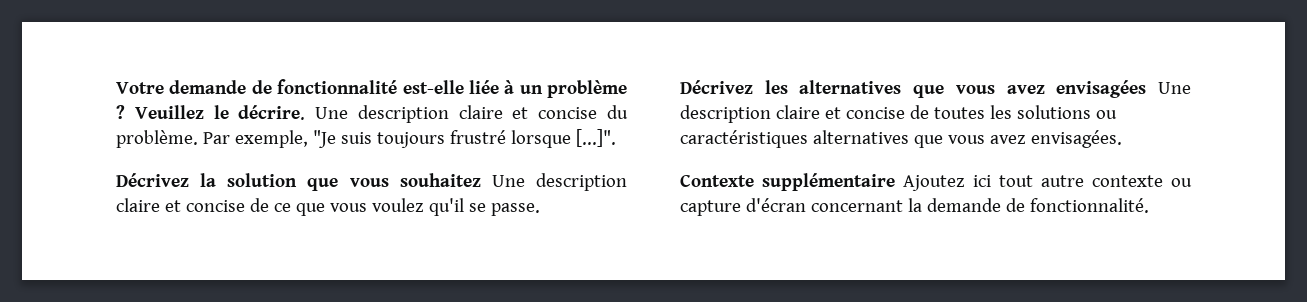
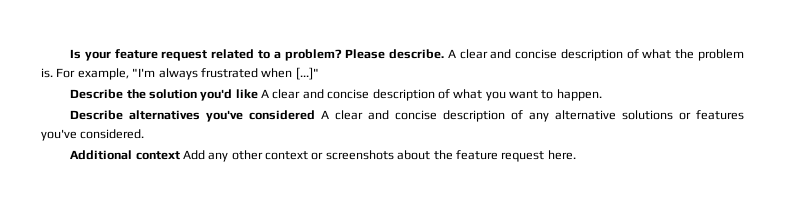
[116,79,627,98] [116,105,628,123] [116,129,616,148] [116,173,627,191] [116,198,540,216] [680,80,1191,98] [680,105,1117,123] [680,130,1122,148] [680,173,1192,191] [680,198,1149,216] Votre demande de fonctionnalité est-elle liée à un problème ? Veuillez le décrire. Une description claire et concise du problème. Par exemple, "Je suis toujours frustré lorsque [...]". // Décrivez la solution que vous souhaitez Une description claire et concise de ce que vous voulez qu'il se passe. // Décrivez les alternatives que vous avez envisagées Une description claire et concise de toutes les solutions ou caractéristiques alternatives que vous avez envisagées. // Contexte supplémentaire Ajoutez ici tout autre contexte ou capture d'écran concernant la demande de fonctionnalité. -> [70,49,745,61] [41,67,319,80] [70,89,602,101] [70,110,744,122] [41,129,145,141] [70,150,576,162] Is your feature request related to a problem? Please describe. A clear and concise description of what the problem is. For example, "I'm always frustrated when [...]" // Describe the solution you'd like A clear and concise description of what you want to happen. // Describe alternatives you've considered A clear and concise description of any alternative solutions or features you've considered. // Additional context Add any other context or screenshots about the feature request here.

